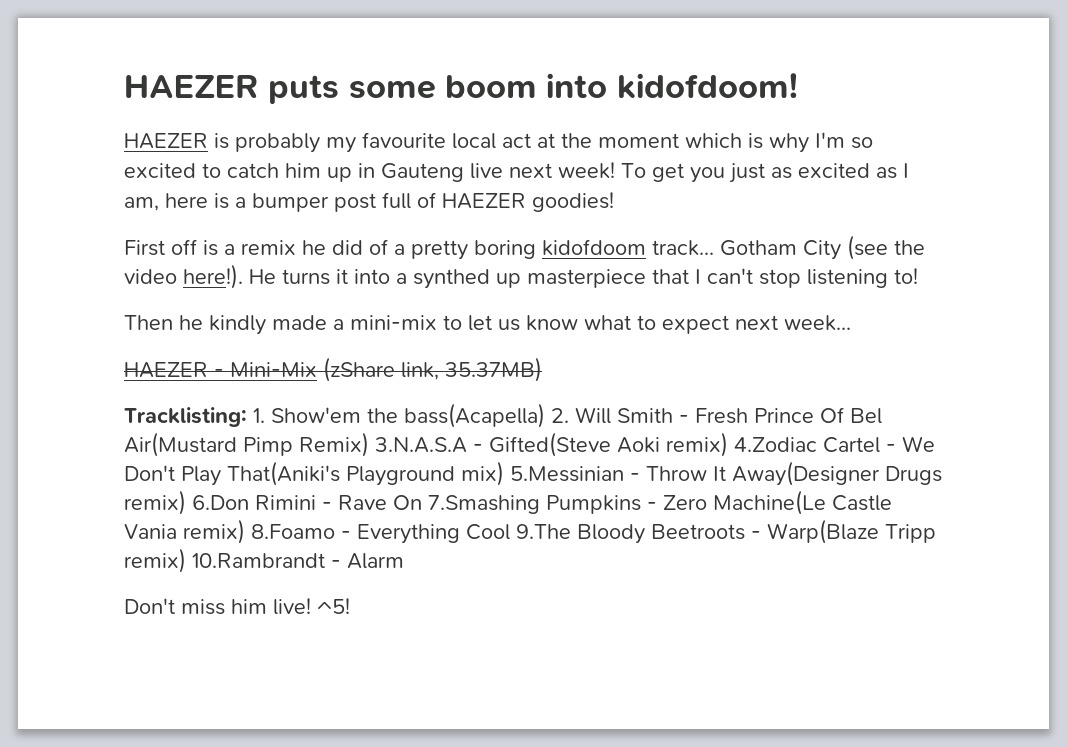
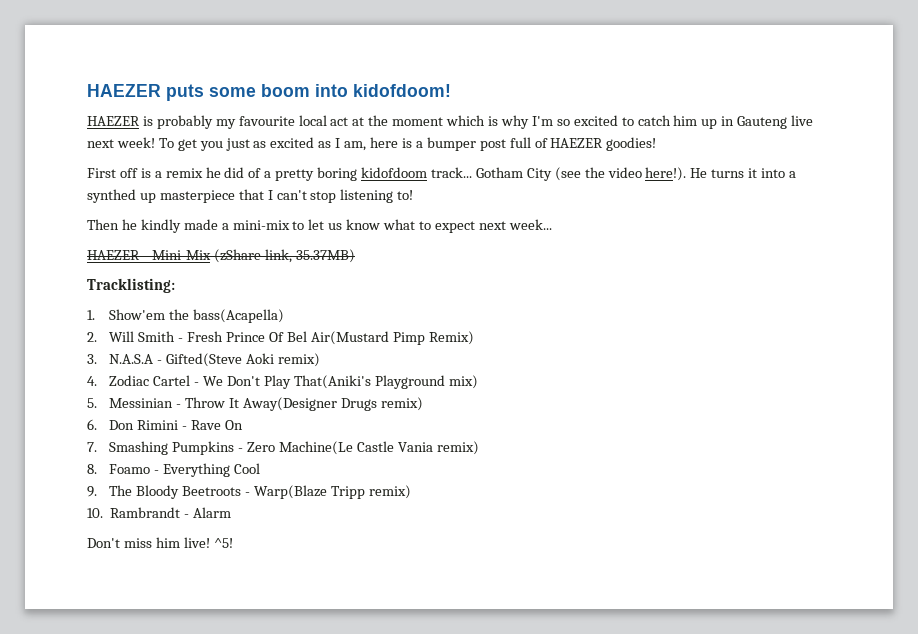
(247, 417) none -> (175, 285) //
(545, 415) none -> (285, 316) //
[375,437,467,453] 3.N.A.S.A -> [87,354,154,364] // 3. N.A.S.A
[734,437,817,452] 4.Zodiac -> [87,375,150,386] // 4. Zodiac
[510,466,624,482] 5.Messinian -> [87,398,174,408] // 5. Messinian
[192,495,249,510] 6.Don -> [87,419,135,430] // 6. Don
[428,495,540,514] 7.Smashing -> [87,441,169,455] // 7. Smashing
[251,524,335,539] 8.Foamo -> [87,464,151,474] // 8. Foamo
[516,524,571,539] 9.The -> [87,485,133,497] // 9. The
[192,553,325,568] 10.Rambrandt -> [87,507,181,518] // 10. Rambrandt

